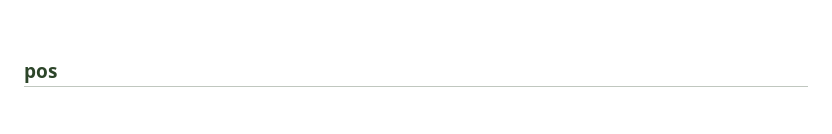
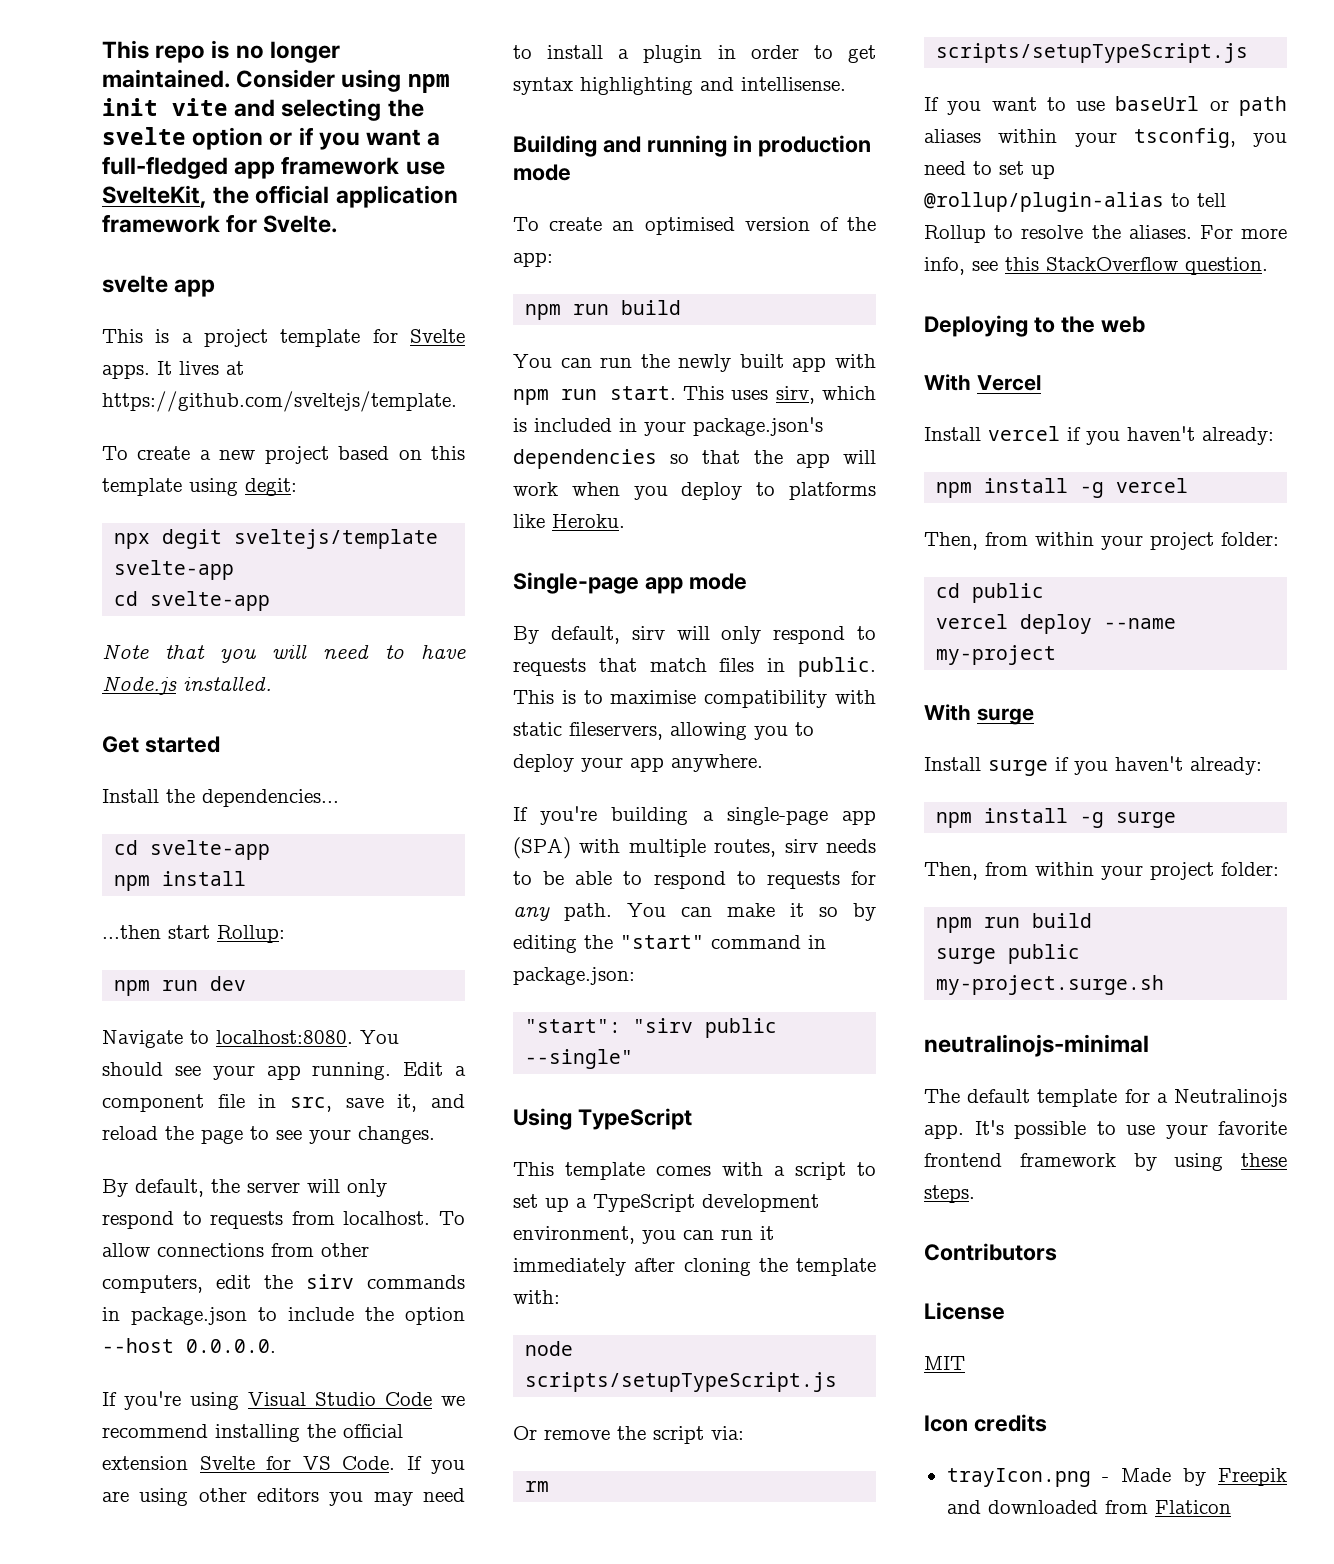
[24,67,57,83] pos -> [102,40,340,63] [102,69,450,93] [102,98,424,121] [102,127,441,150] [102,156,445,179] [102,185,458,208] [102,214,338,233] [102,275,216,297] [102,329,465,347] [102,361,244,379] [102,391,457,412] [102,446,465,464] [102,478,297,496] [114,529,439,549] [114,560,235,580] [114,591,271,611] [102,644,466,663] [102,676,272,695] [102,736,220,753] [102,789,339,807] [114,840,271,860] [114,871,247,891] [102,925,285,943] [114,976,247,996] [102,1030,399,1048] [102,1062,466,1080] [102,1094,465,1112] [102,1126,435,1144] [102,1179,387,1197] [102,1211,465,1229] [102,1243,369,1257] [102,1274,465,1293] [102,1307,465,1325] [102,1338,276,1353] [102,1391,465,1410] [102,1424,403,1442] [102,1456,465,1474] [102,1488,465,1506] [513,45,876,63] [513,77,846,95] [513,135,871,157] [513,164,571,181] [513,217,876,235] [513,252,553,267] [525,300,682,320] [513,354,876,372] [513,386,876,405] [513,417,823,436] [513,449,876,469] [513,482,876,500] [513,514,625,528] [513,572,747,594] [513,626,876,644] [513,657,876,677] [513,690,876,708] [513,722,814,740] [513,754,763,772] [513,806,876,825] [513,837,876,859] [513,871,876,889] [513,903,876,921] [513,935,826,953] [513,967,635,985] [525,1018,778,1038] [525,1049,634,1069] [513,1108,692,1130] [513,1162,876,1180] [513,1194,819,1212] [513,1226,774,1244] [513,1258,876,1276] [513,1290,560,1304] [525,1341,574,1356] [525,1372,838,1392] [513,1426,744,1444] [525,1481,550,1492] [936,43,1249,63] [924,96,1287,116] [924,128,1287,148] [924,161,1055,179] [924,192,1226,212] [924,225,1287,243] [924,257,1268,275] [924,315,1145,337] [924,374,1041,391] [924,426,1274,445] [936,478,1189,498] [924,532,1279,550] [936,583,1045,603] [936,614,1177,634] [936,645,1057,665] [924,704,1034,725] [924,756,1262,776] [936,808,1177,828] [924,862,1279,880] [936,913,1093,933] [936,944,1081,964] [936,975,1165,995] [924,1034,1149,1057] [924,1089,1287,1107] [924,1120,1287,1139] [924,1153,1287,1171] [924,1185,975,1203] [924,1243,1057,1261] [924,1302,1005,1320] [924,1356,965,1370] [924,1414,1047,1432] [946,1468,1287,1487] [946,1500,1231,1514] This repo is no longer maintained. Consider using npm init vite and selecting the svelte option or if you want a full-fledged app framework use SvelteKit, the official application framework for Svelte. // svelte app // This is a project template for Svelte apps. It lives at https://github.com/sveltejs/template. // To create a new project based on this template using degit: // npx degit sveltejs/template svelte-app // cd svelte-app // Note that you will need to have Node.js installed. // Get started // Install the dependencies... // cd svelte-app // npm install // ...then start Rollup: // npm run dev // Navigate to localhost:8080. You should see your app running. Edit a component file in src, save it, and reload the page to see your changes. // By default, the server will only respond to requests from localhost. To allow connections from other computers, edit the sirv commands in package.json to include the option --host 0.0.0.0. // If you're using Visual Studio Code we recommend installing the official extension Svelte for VS Code. If you are using other editors you may need to install a plugin in order to get syntax highlighting and intellisense. // Building and running in production mode // To create an optimised version of the app: // npm run build // You can run the newly built app with npm run start. This uses sirv, which is included in your package.json's dependencies so that the app will work when you deploy to platforms like Heroku. // Single-page app mode // By default, sirv will only respond to requests that match files in public. This is to maximise compatibility with static fileservers, allowing you to deploy your app anywhere. // If you're building a single-page app (SPA) with multiple routes, sirv needs to be able to respond to requests for any path. You can make it so by editing the "start" command in package.json: // "start": "sirv public --single" // Using TypeScript // This template comes with a script to set up a TypeScript development environment, you can run it immediately after cloning the template with: // node scripts/setupTypeScript.js // Or remove the script via: // rm scripts/setupTypeScript.js // If you want to use baseUrl or path aliases within your tsconfig, you need to set up @rollup/plugin-alias to tell Rollup to resolve the aliases. For more info, see this StackOverflow question. // Deploying to the web // With Vercel // Install vercel if you haven't already: // npm install -g vercel // Then, from within your project folder: // cd public // vercel deploy --name my-project // With surge // Install surge if you haven't already: // npm install -g surge // Then, from within your project folder: // npm run build // surge public my-project.surge.sh // neutralinojs-minimal // The default template for a Neutralinojs app. It's possible to use your favorite frontend framework by using these steps. // Contributors // License // MIT // Icon credits // trayIcon.png - Made by Freepik and downloaded from Flaticon

